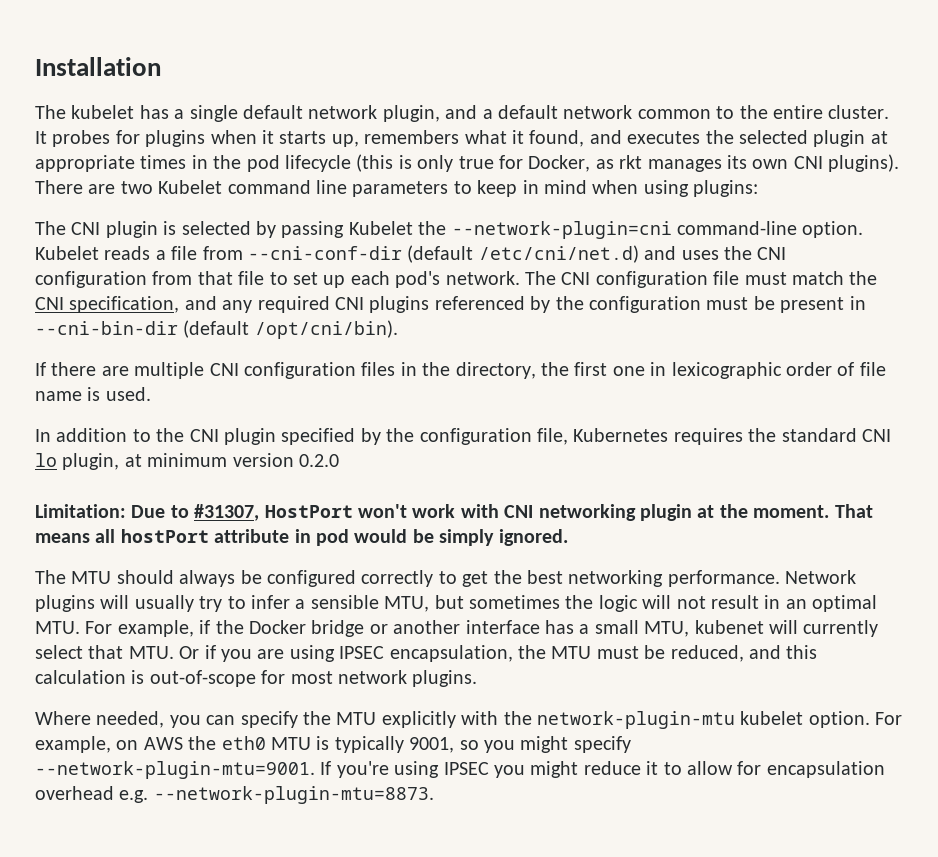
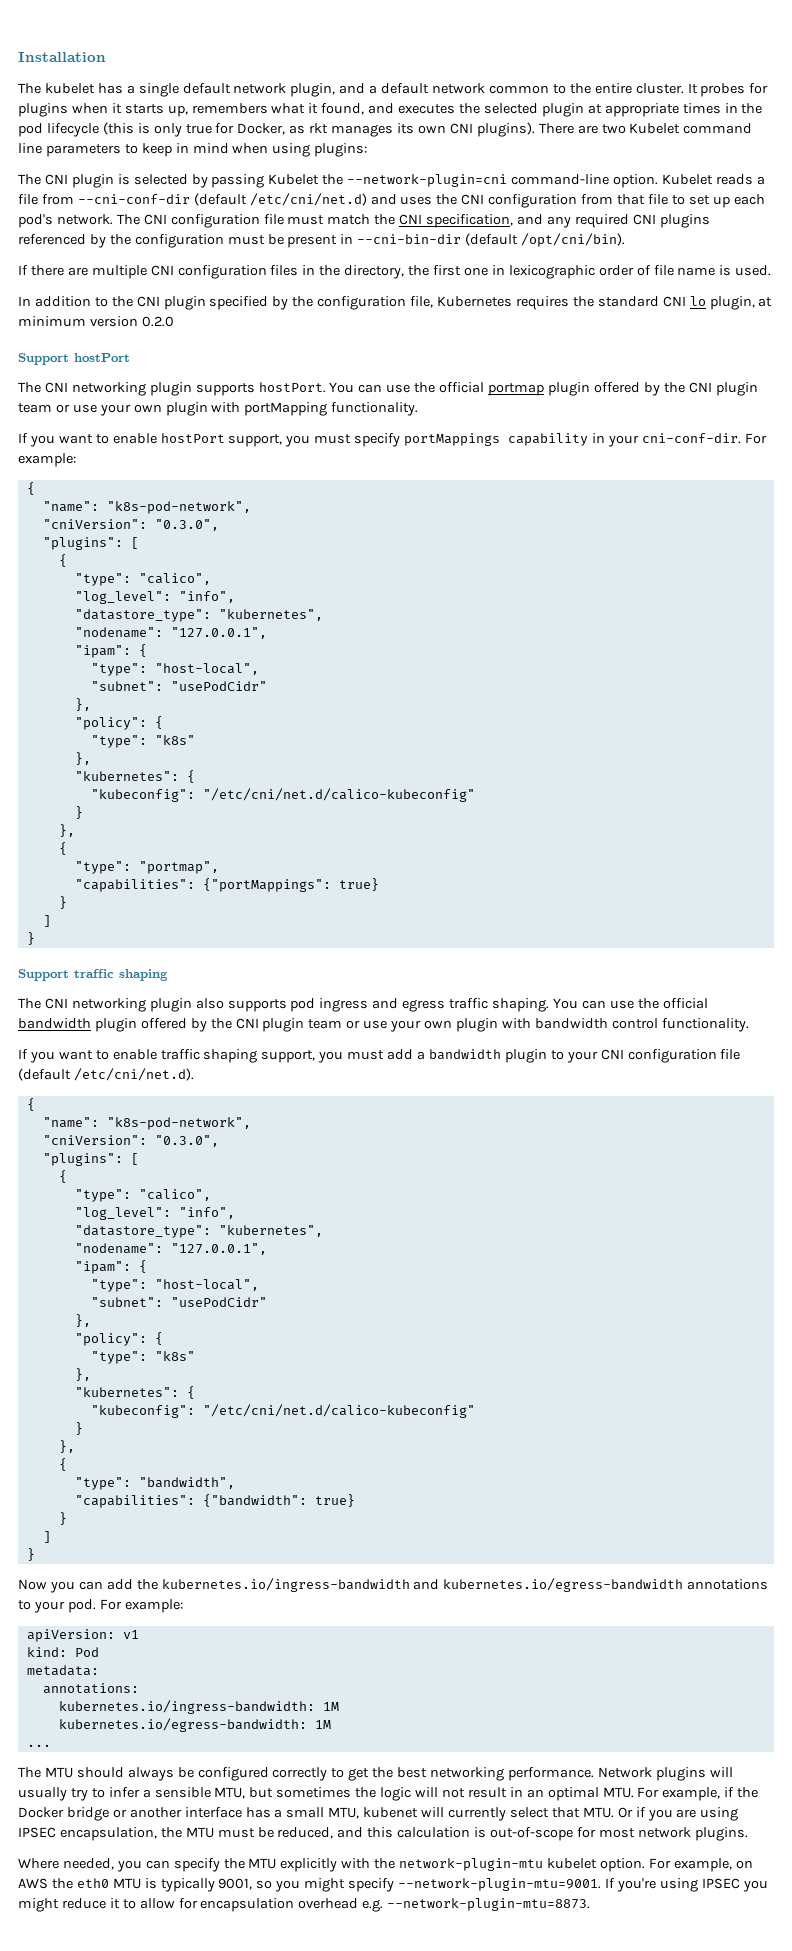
[35,504,873,521] [35,529,568,546] Limitation: Due to #31307, HostPort won't work with CNI networking plugin at the moment. That means all hostPort attribute in pod would be simply ignored. -> [18,353,130,365] [18,382,758,396] [18,402,419,416] [18,433,767,447] [18,453,76,467] [26,482,35,495] [42,501,251,514] [42,519,219,531] [42,537,139,550] [58,554,67,567] [74,573,211,586] [74,591,235,604] [74,609,323,622] [74,627,267,639] [74,644,147,658] [90,663,259,676] [90,681,267,691] [74,698,91,711] [74,716,163,730] [90,735,195,748] [74,752,91,765] [74,770,195,783] [90,788,475,802] [74,806,83,819] [58,824,75,837] [58,842,67,855] [74,861,219,874] [74,878,379,892] [58,896,67,909] [42,915,51,927] [26,932,35,945] [18,969,168,981] [18,998,708,1012] [18,1018,749,1032] [18,1049,741,1063] [18,1068,194,1081] [26,1098,35,1111] [42,1117,251,1130] [42,1135,219,1147] [42,1153,139,1166] [58,1170,67,1183] [74,1189,211,1202] [74,1207,235,1220] [74,1225,323,1238] [74,1243,267,1255] [74,1260,147,1274] [90,1279,259,1292] [90,1297,267,1307] [74,1314,91,1327] [74,1332,163,1346] [90,1351,195,1364] [74,1368,91,1381] [74,1386,195,1399] [90,1404,475,1418] [74,1422,83,1435] [58,1440,75,1453] [58,1458,67,1471] [74,1477,235,1490] [74,1494,355,1508] [58,1512,67,1525] [42,1531,51,1543] [26,1548,35,1561] [18,1578,769,1593] [18,1599,183,1613] [26,1629,139,1642] [26,1647,99,1657] [26,1665,99,1676] [42,1683,139,1694] [58,1700,339,1714] [58,1718,331,1732] [26,1744,51,1747] Support hostPort // The CNI networking plugin supports hostPort. You can use the official portmap plugin offered by the CNI plugin team or use your own plugin with portMapping functionality. // If you want to enable hostPort support, you must specify portMappings capability in your cni-conf-dir. For example: // { // "name": "k8s-pod-network", // "cniVersion": "0.3.0", // "plugins": [ // { // "type": "calico", // "log_level": "info", // "datastore_type": "kubernetes", // "nodename": "127.0.0.1", // "ipam": { // "type": "host-local", // "subnet": "usePodCidr" // }, // "policy": { // "type": "k8s" // }, // "kubernetes": { // "kubeconfig": "/etc/cni/net.d/calico-kubeconfig" // } // }, // { // "type": "portmap", // "capabilities": {"portMappings": true} // } // ] // } // Support traffic shaping // The CNI networking plugin also supports pod ingress and egress traffic shaping. You can use the official bandwidth plugin offered by the CNI plugin team or use your own plugin with bandwidth control functionality. // If you want to enable traffic shaping support, you must add a bandwidth plugin to your CNI configuration file (default /etc/cni/net.d). // { // "name": "k8s-pod-network", // "cniVersion": "0.3.0", // "plugins": [ // { // "type": "calico", // "log_level": "info", // "datastore_type": "kubernetes", // "nodename": "127.0.0.1", // "ipam": { // "type": "host-local", // "subnet": "usePodCidr" // }, // "policy": { // "type": "k8s" // }, // "kubernetes": { // "kubeconfig": "/etc/cni/net.d/calico-kubeconfig" // } // }, // { // "type": "bandwidth", // "capabilities": {"bandwidth": true} // } // ] // } // Now you can add the kubernetes.io/ingress-bandwidth and kubernetes.io/egress-bandwidth annotations to your pod. For example: // apiVersion: v1 // kind: Pod // metadata: // annotations: // kubernetes.io/ingress-bandwidth: 1M // kubernetes.io/egress-bandwidth: 1M // ...

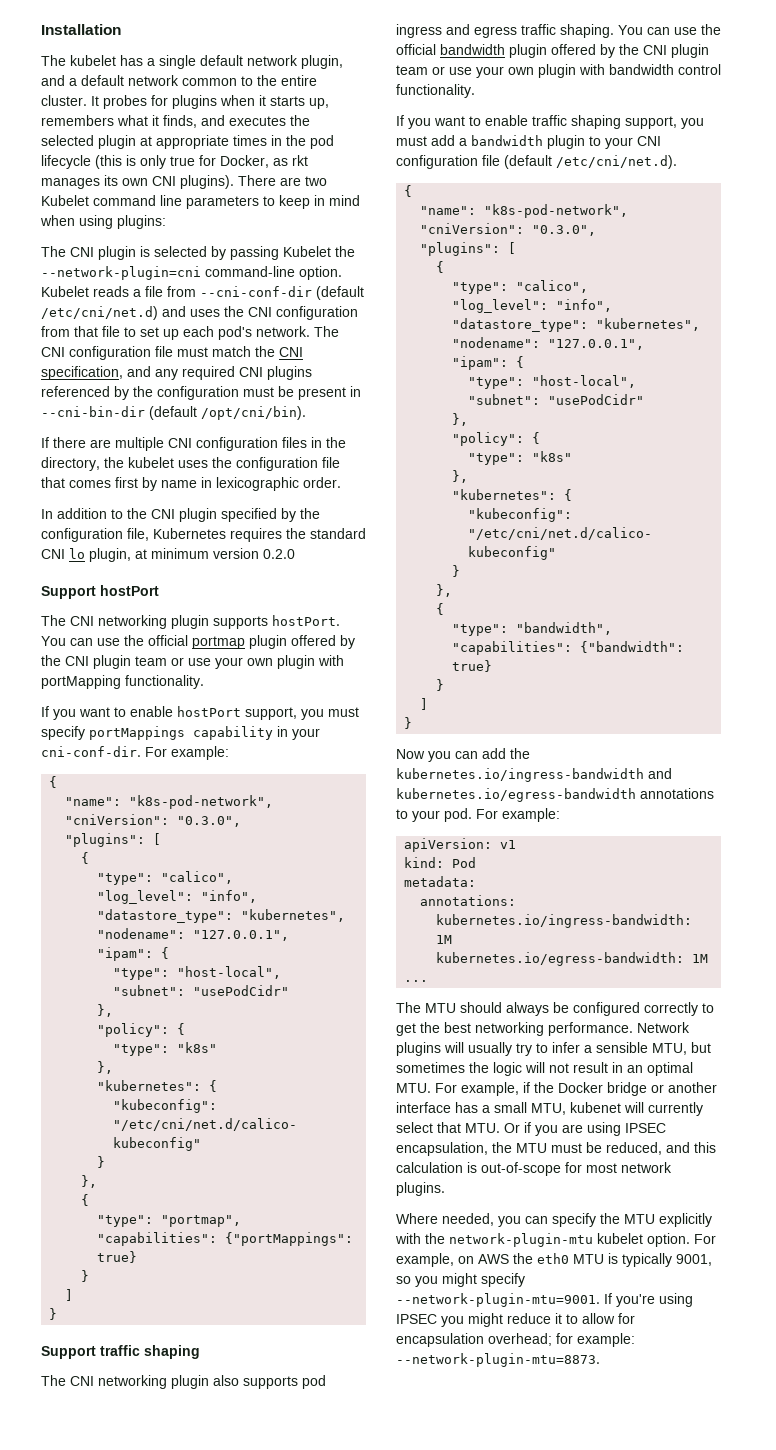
[321,103,365,115] found, -> [163,115,197,128] finds,
[433,265,772,279] first one in lexicographic order of file name is used. -> [128,457,340,471] [41,477,341,491] kubelet uses the configuration file that comes first by name in lexicographic order.
[298,1898,384,1912] overhead e.g. -> [488,1333,635,1347] overhead; for example:

